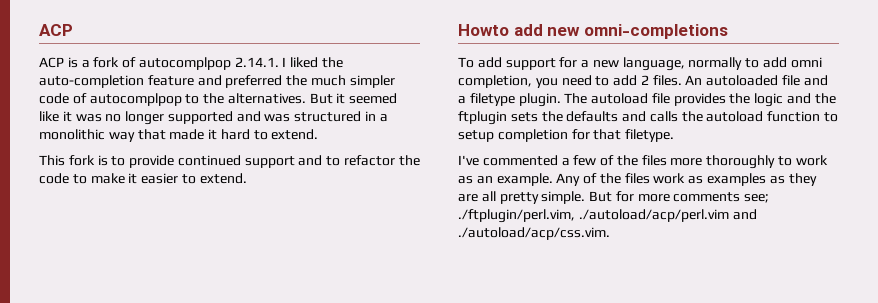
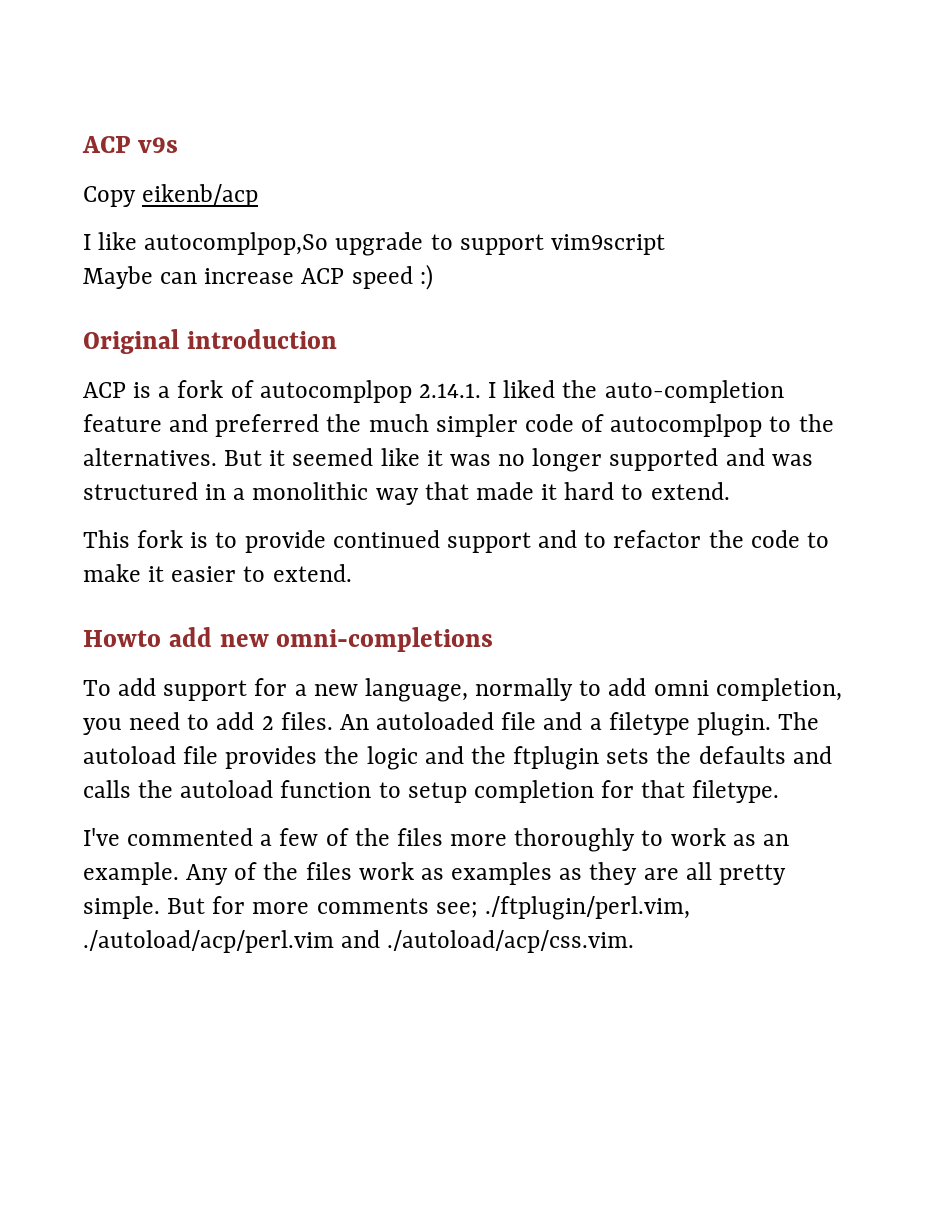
[39,24,73,36] ACP -> [82,136,178,153] [83,184,259,207] [83,232,665,256] [83,264,433,290] [83,329,337,354] ACP v9s // Copy eikenb/acp // I like autocomplpop,So upgrade to support vim9script // Maybe can increase ACP speed :) // Original introduction

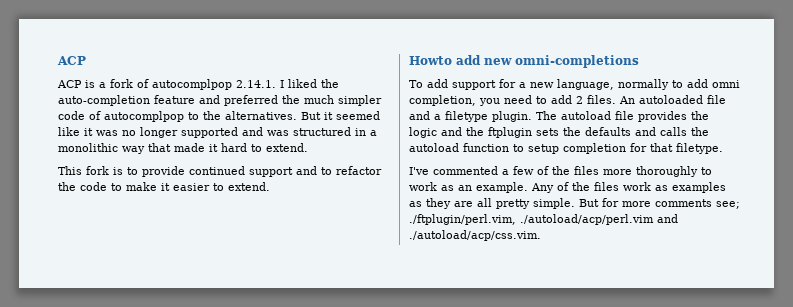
[82,136,178,153] [83,184,259,207] [83,232,665,256] [83,264,433,290] [83,329,337,354] ACP v9s // Copy eikenb/acp // I like autocomplpop,So upgrade to support vim9script // Maybe can increase ACP speed :) // Original introduction -> [57,56,86,65] ACP

